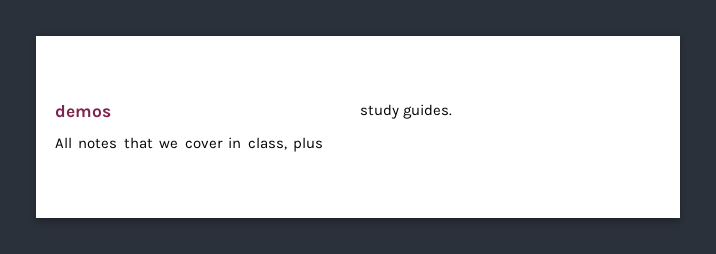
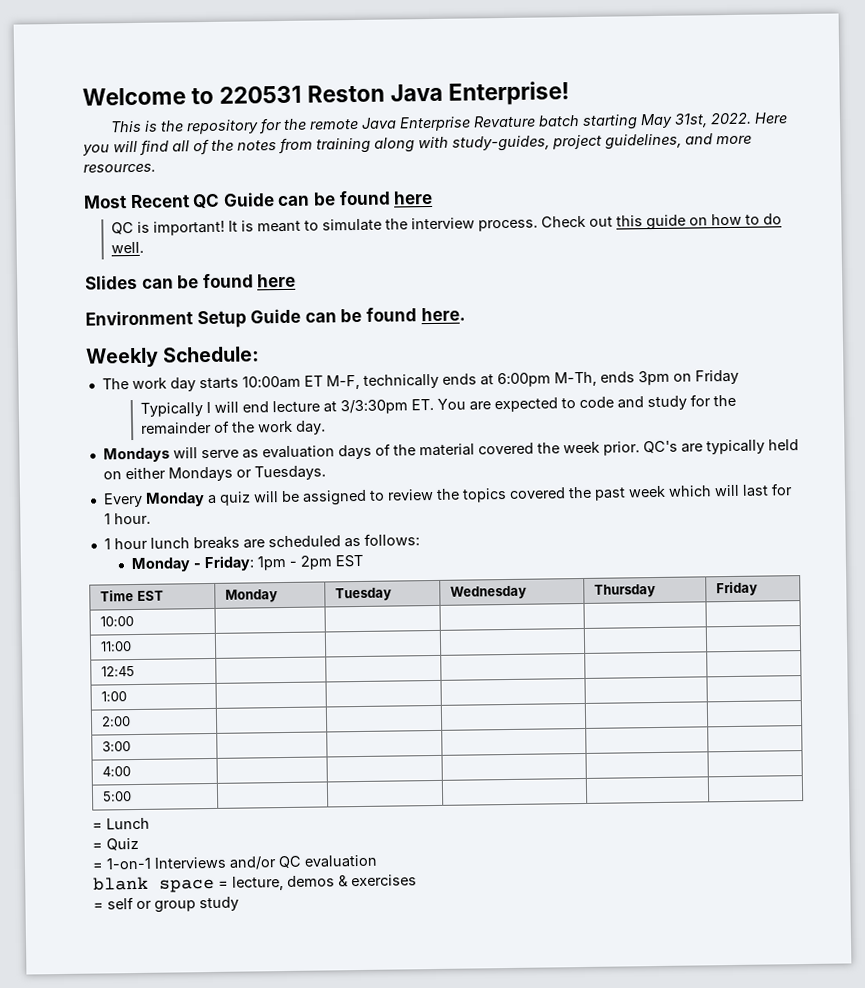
[55,105,111,118] [55,137,324,152] [360,104,453,119] demos // All notes that we cover in class, plus study guides. -> [82,81,571,106] [109,112,788,135] [82,133,752,156] [83,163,156,173] [83,190,434,209] [110,213,782,236] [110,241,144,254] [85,273,297,290] [85,307,466,329] [86,346,261,368] [101,369,739,392] [139,394,736,417] [140,420,326,435] [102,439,799,463] [102,465,326,482] [102,483,793,508] [103,512,151,525] [103,533,420,550] [130,554,363,573] [100,590,164,602] [225,589,279,603] [335,587,393,602] [450,585,528,600] [594,584,657,598] [716,581,759,597] [100,616,135,627] [100,641,133,652] [101,666,136,677] [101,691,128,702] [101,716,132,727] [102,741,132,752] [102,766,132,777] [102,791,133,802] [92,817,150,830] [92,837,139,851] [92,854,378,870] [93,874,417,893] [93,896,239,913] Welcome to 220531 Reston Java Enterprise! // This is the repository for the remote Java Enterprise Revature batch starting May 31st, 2022. Here you will find all of the notes from training along with study-guides, project guidelines, and more resources. // Most Recent QC Guide can be found here // QC is important! It is meant to simulate the interview process. Check out this guide on how to do well. // Slides can be found here // Environment Setup Guide can be found here. // Weekly Schedule: // The work day starts 10:00am ET M-F, technically ends at 6:00pm M-Th, ends 3pm on Friday // Typically I will end lecture at 3/3:30pm ET. You are expected to code and study for the remainder of the work day. // Mondays will serve as evaluation days of the material covered the week prior. QC's are typically held on either Mondays or Tuesdays. // Every Monday a quiz will be assigned to review the topics covered the past week which will last for 1 hour. // 1 hour lunch breaks are scheduled as follows: // Monday - Friday: 1pm - 2pm EST // Time EST | Monday | Tuesday | Wednesday | Thursday | Friday // 10:00 | | | | | // 11:00 | | | | | // 12:45 | | | | | // 1:00 | | | | | // 2:00 | | | | | // 3:00 | | | | | // 4:00 | | | | | // 5:00 | | | | | // = Lunch // = Quiz // = 1-on-1 Interviews and/or QC evaluation // blank space = lecture, demos & exercises // = self or group study

